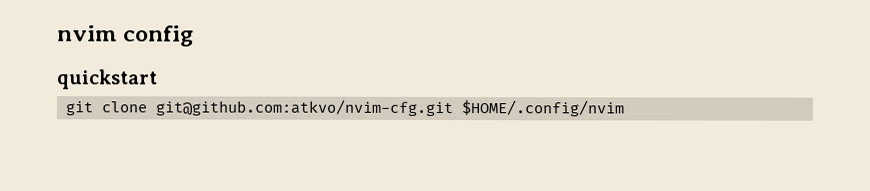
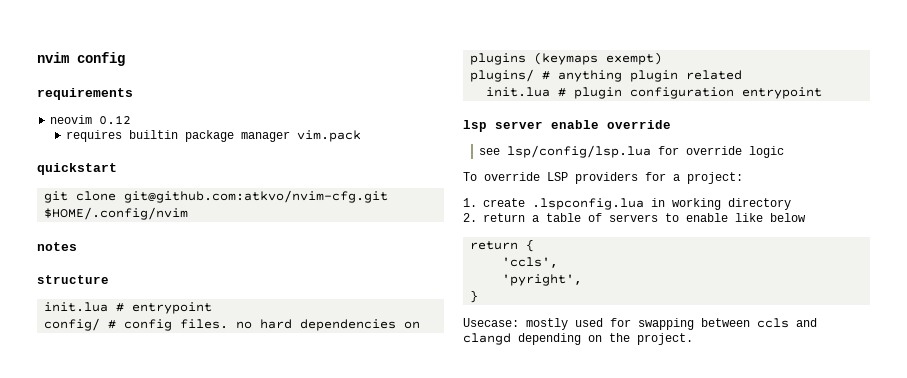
(195, 36) none -> [37,88,133,100] [50,115,132,125] [66,130,362,142] // requirements // neovim 0.12 // requires builtin package manager vim.pack
(624, 108) none -> [37,242,77,251] [37,275,109,284] [44,302,213,314] [44,318,421,331] [470,52,663,65] [470,69,743,82] [486,87,823,99] [463,120,671,132] [479,145,785,158] [463,172,743,184] [463,198,791,210] [463,213,806,222] [470,239,535,252] [502,257,559,268] [502,274,583,286] [470,290,479,303] [463,318,817,330] [463,333,693,345] // notes // structure // init.lua # entrypoint // config/ # config files. no hard dependencies on plugins (keymaps exempt) // plugins/ # anything plugin related // init.lua # plugin configuration entrypoint // lsp server enable override // see lsp/config/lsp.lua for override logic // To override LSP providers for a project: // 1. create .lspconfig.lua in working directory // 2. return a table of servers to enable like below // return { // 'ccls', // 'pyright', // } // Usecase: mostly used for swapping between ccls and clangd depending on the project.

